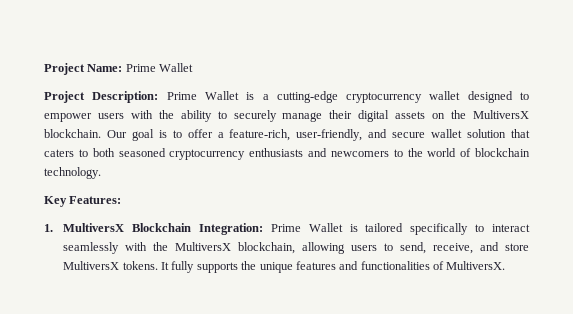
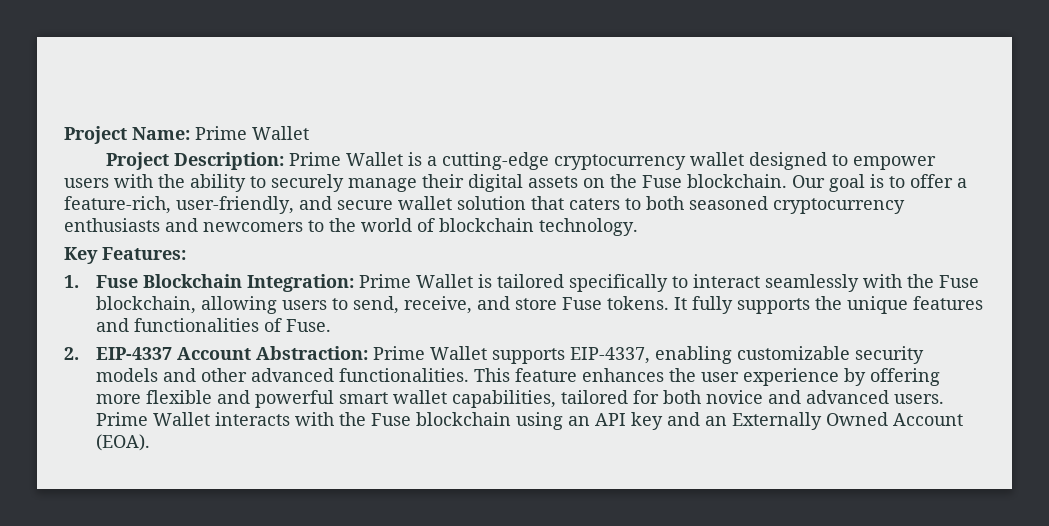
[472,110,529,119] MultiversX -> [642,175,682,188] Fuse
[63,223,125,232] MultiversX -> [96,275,139,288] Fuse
[175,242,232,251] MultiversX -> [939,275,980,288] Fuse
[63,261,120,270] MultiversX -> [562,297,603,310] Fuse
[446,261,506,270] MultiversX. -> [286,319,332,332] [64,346,925,364] [96,368,941,386] [96,390,945,408] [96,412,964,430] [96,434,151,451] Fuse. // 2. EIP-4337 Account Abstraction: Prime Wallet supports EIP-4337, enabling customizable security models and other advanced functionalities. This feature enhances the user experience by offering more flexible and powerful smart wallet capabilities, tailored for both novice and advanced users. Prime Wallet interacts with the Fuse blockchain using an API key and an Externally Owned Account (EOA).

